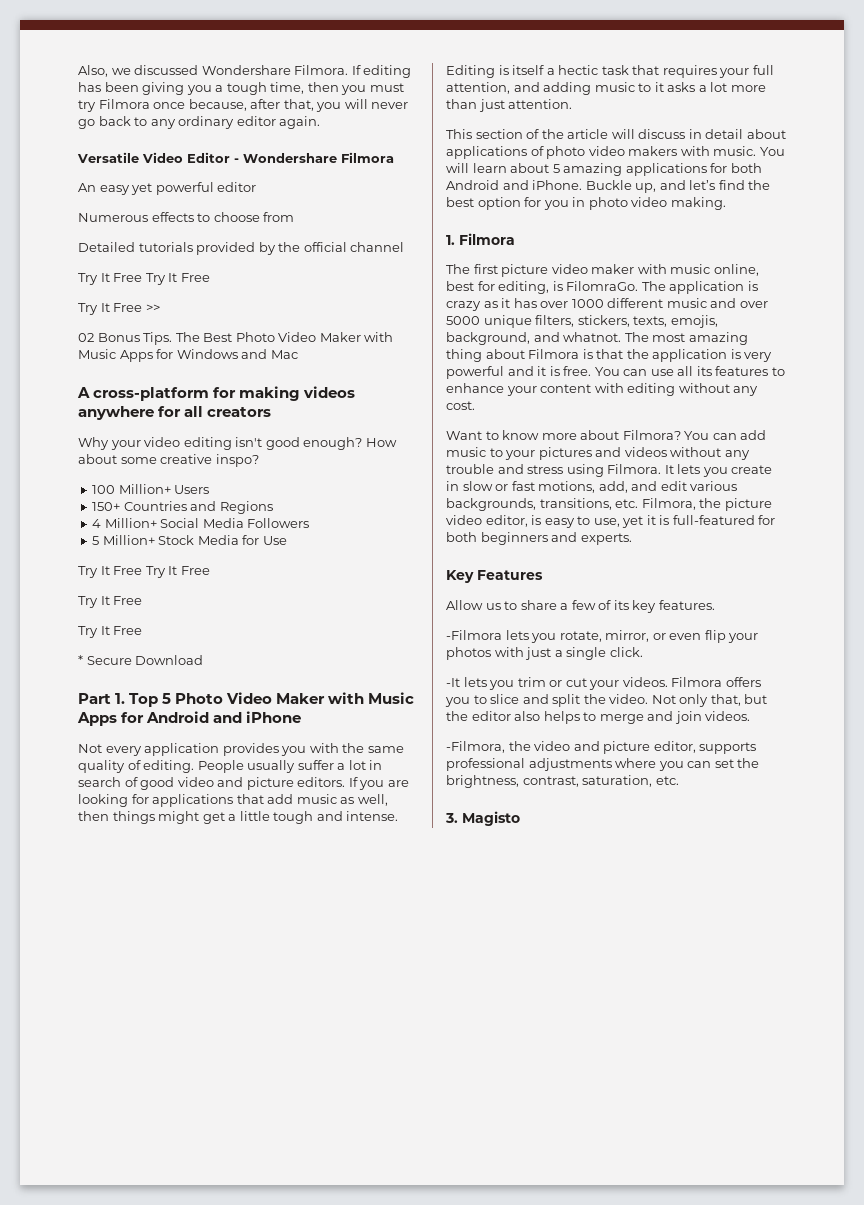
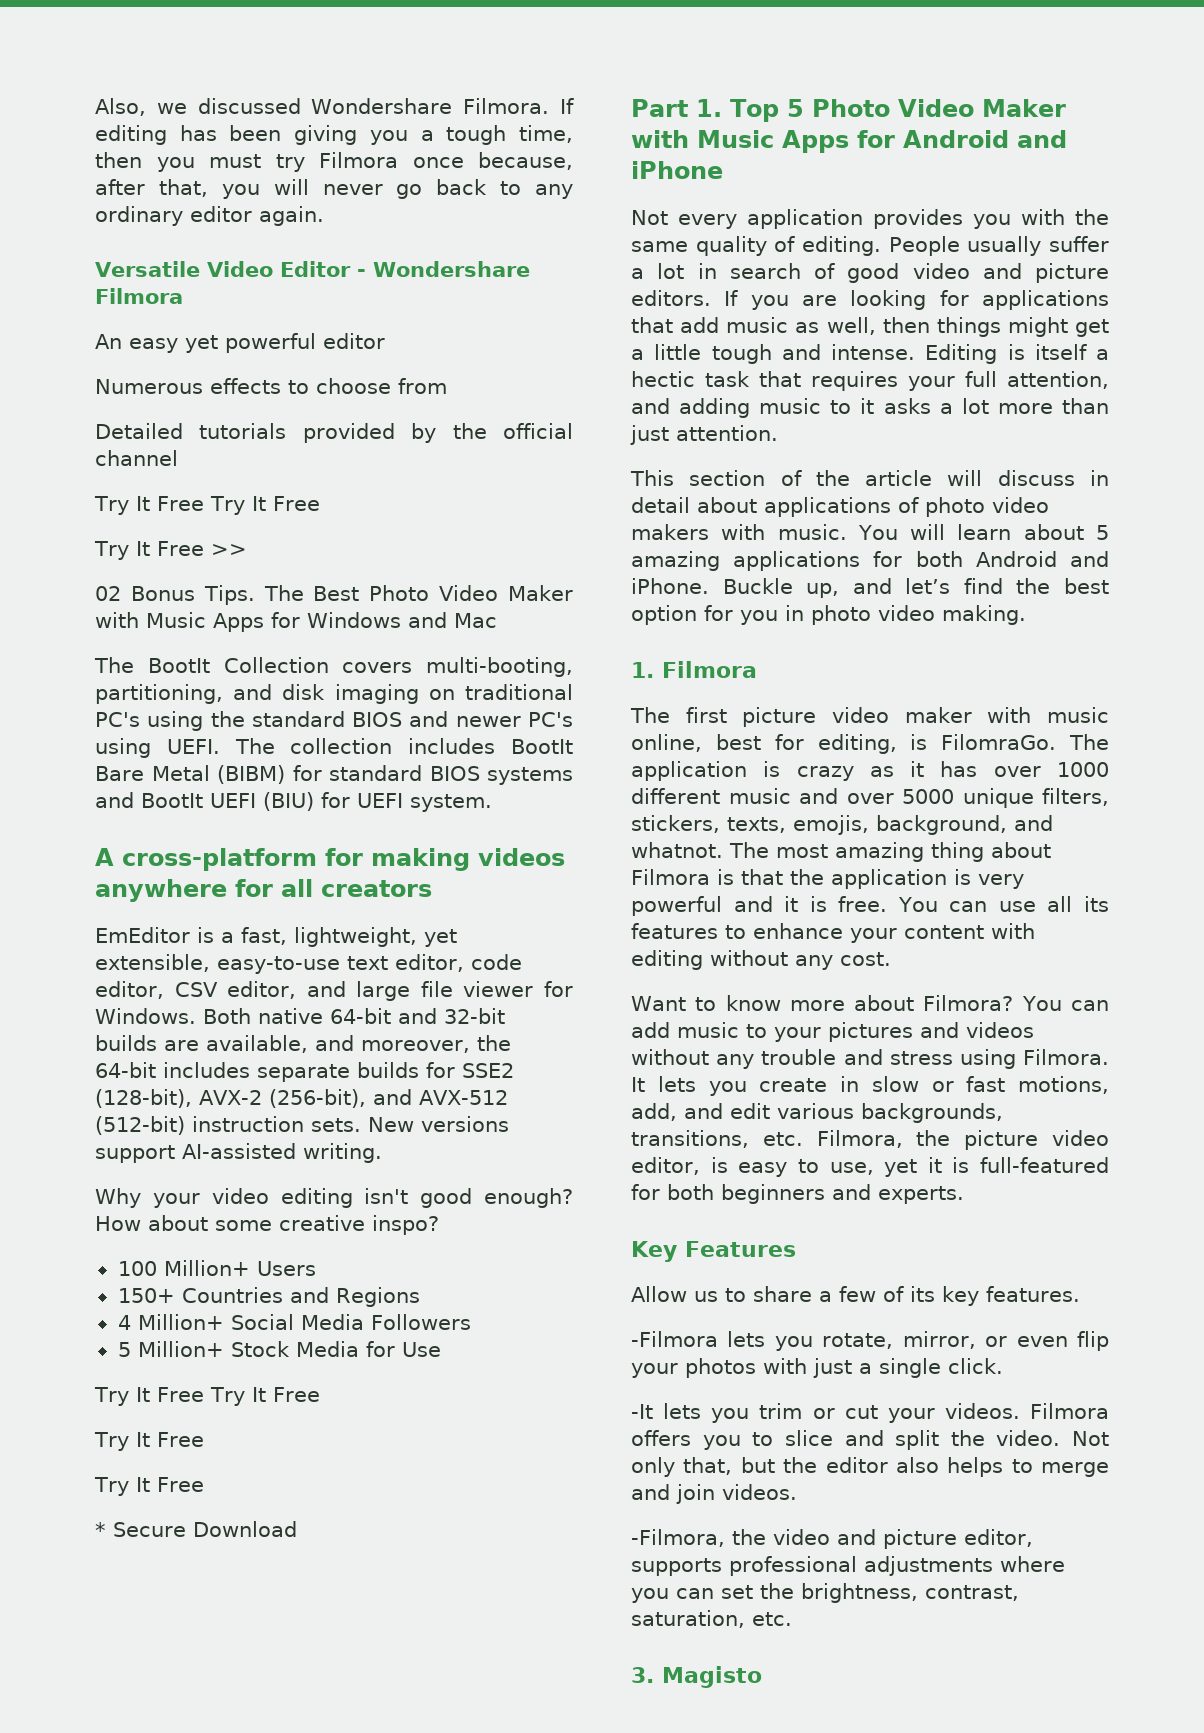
(298, 354) none -> [94,657,573,677] [95,684,573,704] [95,711,573,731] [95,738,573,758] [95,765,573,785] [95,792,492,812] // The BootIt Collection covers multi-booting, partitioning, and disk imaging on traditional PC's using the standard BIOS and newer PC's using UEFI. The collection includes BootIt Bare Metal (BIBM) for standard BIOS systems and BootIt UEFI (BIU) for UEFI system.
(272, 412) none -> [95,927,457,947] [95,954,522,974] [95,981,573,1001] [95,1008,505,1024] [95,1035,511,1053] [95,1062,514,1082] [95,1089,508,1108] [95,1116,509,1135] [95,1143,382,1163] // EmEditor is a fast, lightweight, yet extensible, easy-to-use text editor, code editor, CSV editor, and large file viewer for Windows. Both native 64-bit and 32-bit builds are available, and moreover, the 64-bit includes separate builds for SSE2 (128-bit), AVX-2 (256-bit), and AVX-512 (512-bit) instruction sets. New versions support AI-assisted writing.

